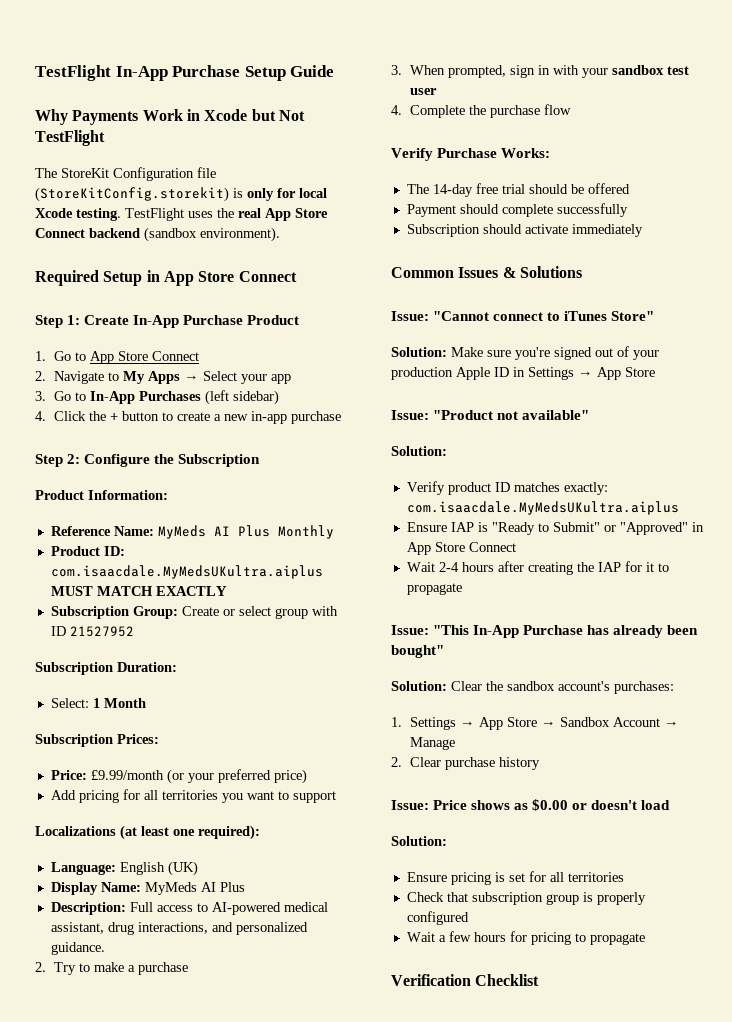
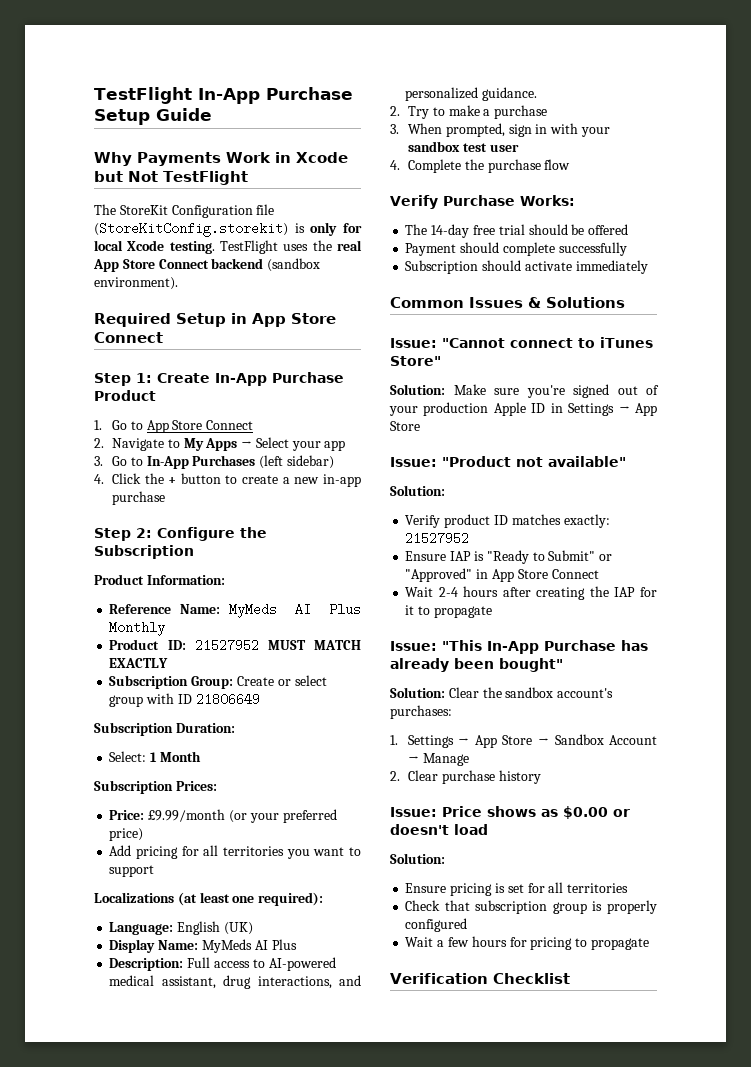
[50,565,323,579] com.isaacdale.MyMedsUKultra.aiplus -> [194,639,259,652] 21527952
[69,626,134,637] 21527952 -> [195,693,260,706] 21806649
[406,501,679,515] com.isaacdale.MyMedsUKultra.aiplus -> [405,532,470,545] 21527952

